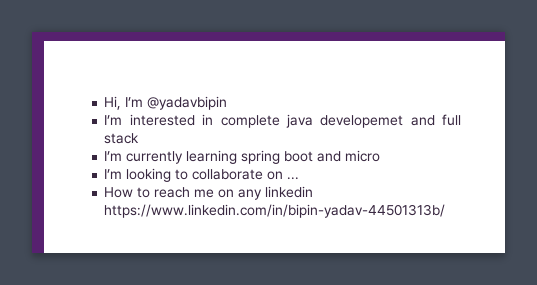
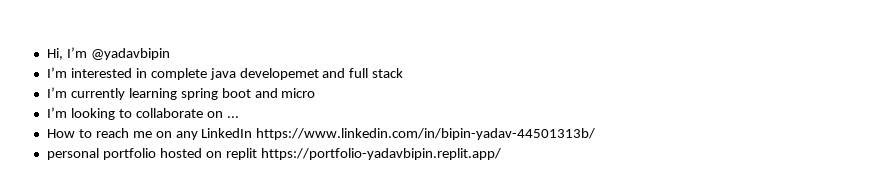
[265,186,314,198] linkedin -> [201,128,253,138] LinkedIn
(446, 211) none -> [46,148,501,160] // personal portfolio hosted on replit https://portfolio-yadavbipin.replit.app/

